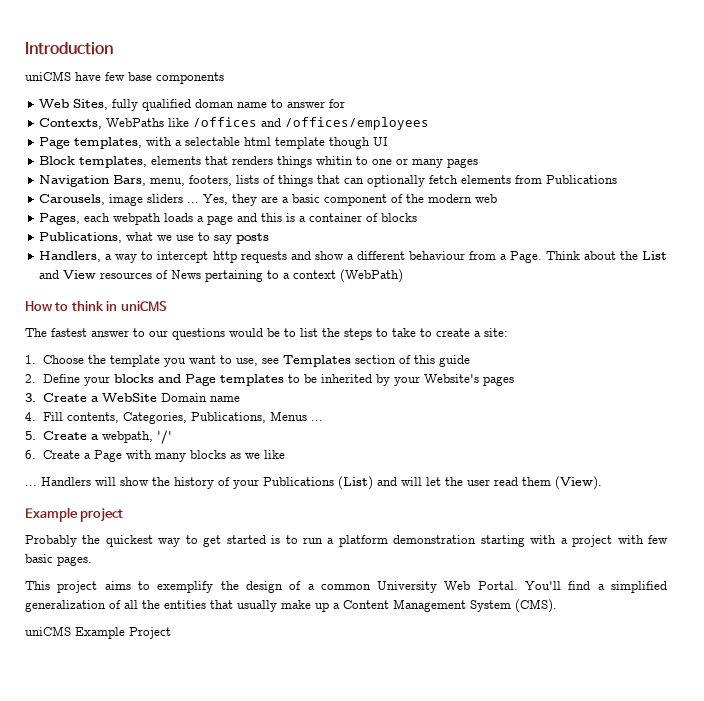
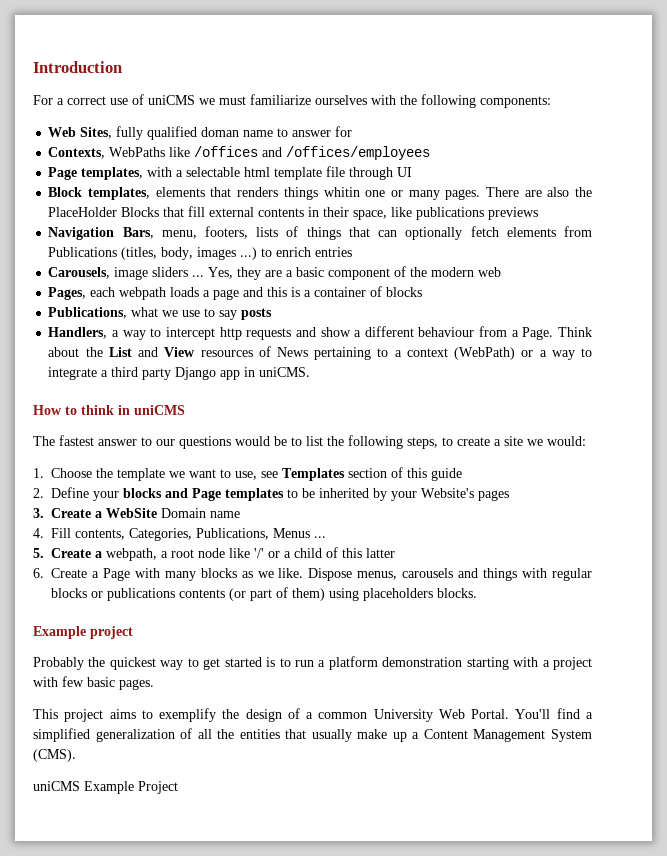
[25,71,224,84] uniCMS have few base components -> [33,94,551,108] For a correct use of uniCMS we must familiarize ourselves with the following components:
[329,137,371,149] though -> [326,166,394,180] file through
[356,156,369,165] to -> (360, 192) none
[447,158,479,168] pages -> [445,187,593,200] [48,206,539,220] pages. There are also the PlaceHolder Blocks that fill external contents in their space, like publications previews
(618, 179) none -> [121,247,353,260] (titles, body, images ...) to enrich entries
(404, 276) none -> [521,348,593,360] [48,367,311,380] or a way to integrate a third party Django app in uniCMS.
[344,328,508,340] steps to take to create a site: -> [348,435,586,449] following steps, to create a site we would:
[163,358,186,367] you -> [169,471,185,478] we
[156,430,172,444] '/' -> [161,547,395,558] a root node like '/' or a child of this latter
[263,450,285,459] [25,476,602,490] like // ... Handlers will show the history of your Publications (List) and will let the user read them (View). -> [278,568,592,581] [51,587,477,601] like. Dispose menus, carousels and things with regular blocks or publications contents (or part of them) using placeholders blocks.

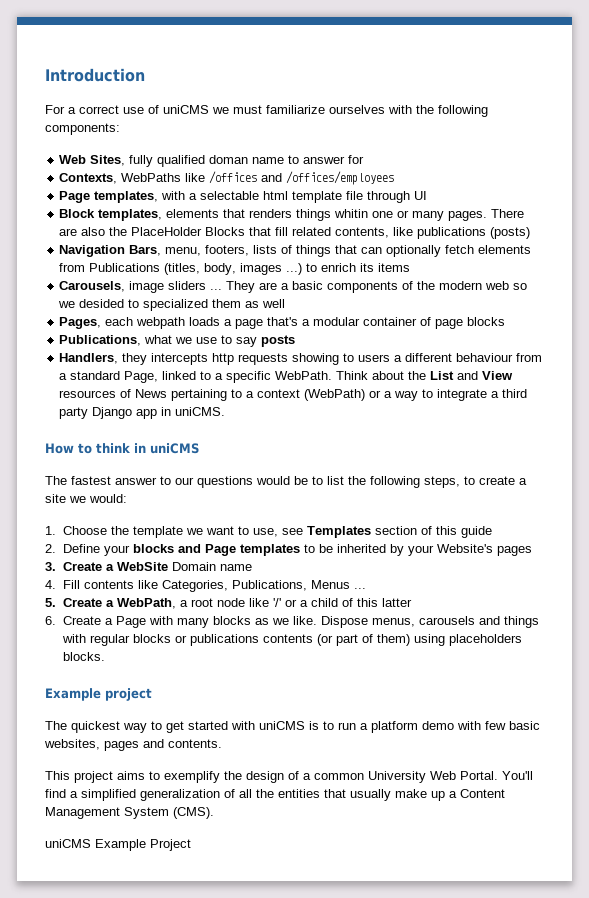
[209,207,388,220] external contents in their space, -> [292,227,390,238] related contents,
[488,207,539,220] previews -> [490,227,531,239] (posts)
[315,247,353,257] entries -> [360,263,411,272] its items
[208,267,262,280] Yes, they -> [226,281,256,293] They
[328,268,391,280] component -> [327,281,399,293] components
(502, 272) none -> [513,283,528,290] [58,299,286,311] so we desided to specialized them as well
[243,287,312,297] and this is a -> [267,317,361,326] that's a modular
(383, 291) none -> [435,319,464,329] page
[112,327,351,340] a way to intercept http requests and show -> [122,353,391,365] they intercepts http requests showing to users
[522,327,554,340] Page. -> [70,371,333,383] standard Page, linked to a specific WebPath.
[75,529,125,540] contents, -> [83,580,158,589] contents like
[106,548,157,561] webpath, -> [116,598,176,609] WebPath,
[33,657,106,670] Probably the -> [45,721,67,730] The
(262, 662) none -> [231,721,305,730] with uniCMS
[382,657,592,670] [33,676,154,690] demonstration starting with a project with few basic pages. -> [422,721,540,730] [44,739,222,751] demo with few basic websites, pages and contents.

